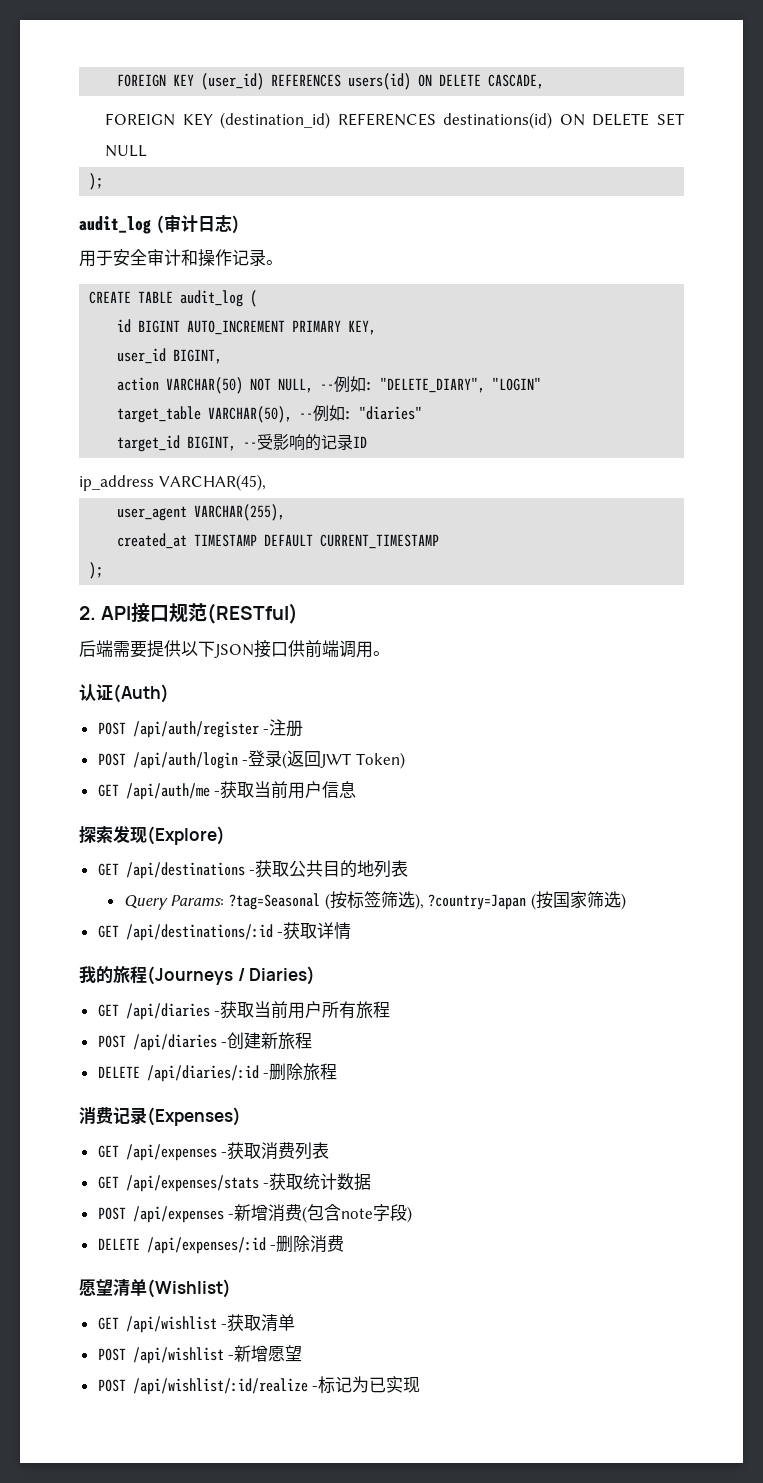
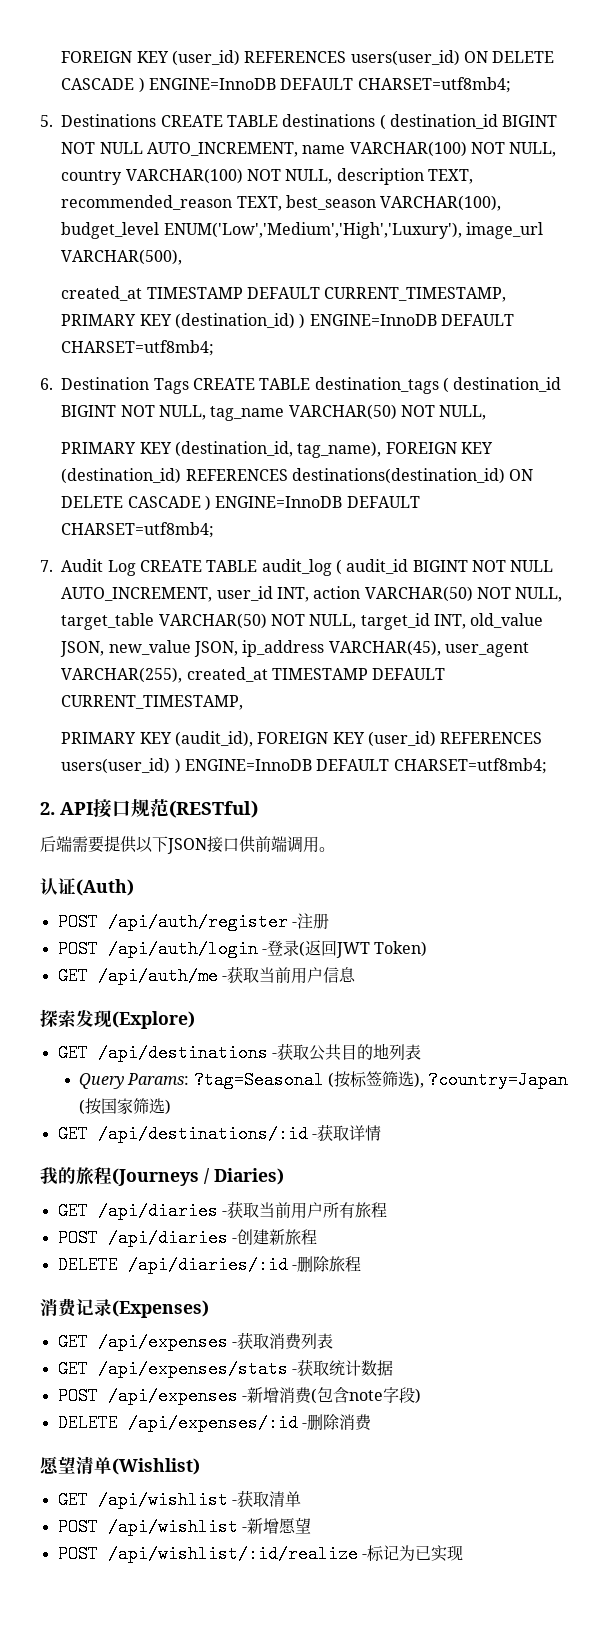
[117,73,545,90] FOREIGN KEY (user_id) REFERENCES users(id) ON DELETE CASCADE, // -> [61,50,555,66] [61,77,511,93] [40,114,558,130] [61,141,557,157] [61,168,473,185] [61,195,502,211] [61,222,543,239] [61,249,183,265] [61,286,507,302] [61,313,514,329] [61,340,215,356] [40,377,562,394] [61,404,487,421] [61,441,382,458] FOREIGN KEY (user_id) REFERENCES users(user_id) ON DELETE CASCADE ) ENGINE=InnoDB DEFAULT CHARSET=utf8mb4; // 5. Destinations CREATE TABLE destinations ( destination_id BIGINT NOT NULL AUTO_INCREMENT, name VARCHAR(100) NOT NULL, country VARCHAR(100) NOT NULL, description TEXT, recommended_reason TEXT, best_season VARCHAR(100), budget_level ENUM('Low','Medium','High','Luxury'), image_url VARCHAR(500), // created_at TIMESTAMP DEFAULT CURRENT_TIMESTAMP, PRIMARY KEY (destination_id) ) ENGINE=InnoDB DEFAULT CHARSET=utf8mb4; // 6. Destination Tags CREATE TABLE destination_tags ( destination_id BIGINT NOT NULL, tag_name VARCHAR(50) NOT NULL, // PRIMARY KEY (destination_id, tag_name),
[443,112,684,129] [105,145,148,157] [89,173,104,190] [79,214,240,234] [79,249,283,267] [89,290,258,307] [117,319,377,335] [117,348,223,364] [117,376,542,394] [117,405,423,423] [117,434,368,452] destinations(id) ON DELETE SET NULL // ); // audit_log (审计日志) // 用于安全审计和操作记录。 // CREATE TABLE audit_log ( // id BIGINT AUTO_INCREMENT PRIMARY KEY, // user_id BIGINT, // action VARCHAR(50) NOT NULL, --例如: "DELETE_DIARY", "LOGIN" // target_table VARCHAR(50), --例如: "diaries" // target_id BIGINT, --受影响的记录ID // -> [291,468,534,484] [61,495,420,511] [61,522,215,538] [40,559,554,576] [61,586,563,602] [61,613,544,630] [60,640,238,657] destinations(destination_id) ON DELETE CASCADE ) ENGINE=InnoDB DEFAULT CHARSET=utf8mb4; // 7. Audit Log CREATE TABLE audit_log ( audit_id BIGINT NOT NULL AUTO_INCREMENT, user_id INT, action VARCHAR(50) NOT NULL, target_table VARCHAR(50) NOT NULL, target_id INT, old_value JSON, new_value JSON,
(266, 482) // -> (441, 648) none
[117,533,440,549] [89,562,104,579] // created_at TIMESTAMP DEFAULT CURRENT_TIMESTAMP // ); -> [186,667,446,682] [61,695,244,710] [61,731,543,747] [61,758,547,774] created_at TIMESTAMP DEFAULT CURRENT_TIMESTAMP, // PRIMARY KEY (audit_id), FOREIGN KEY (user_id) REFERENCES users(user_id) ) ENGINE=InnoDB DEFAULT CHARSET=utf8mb4;

